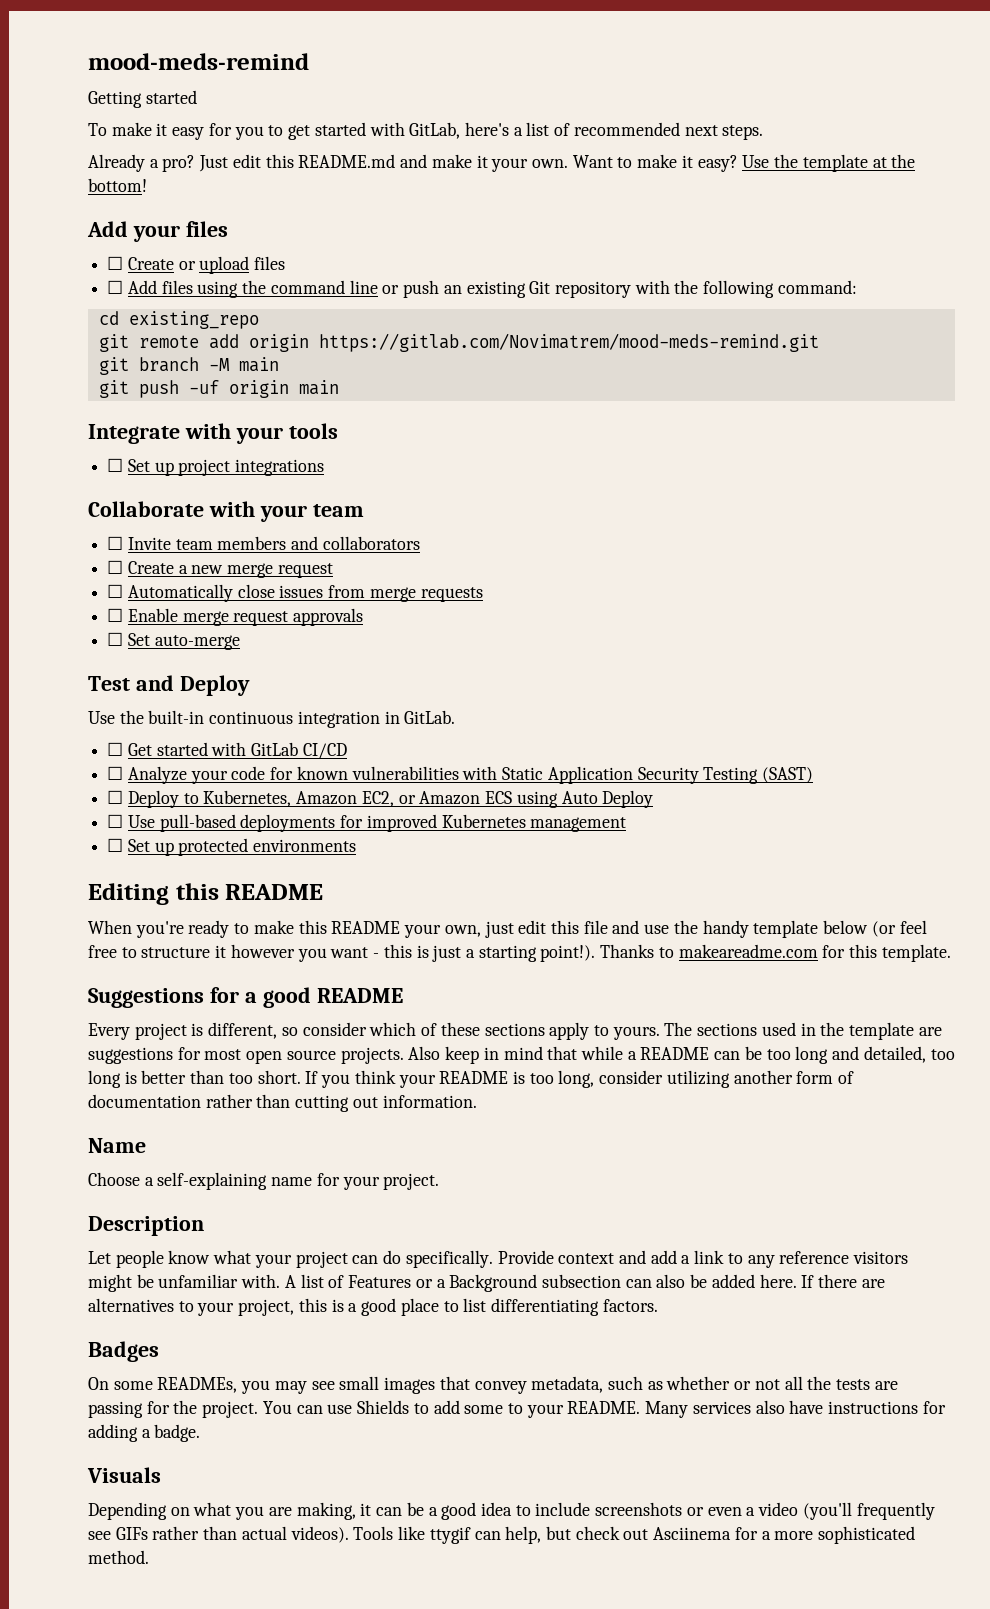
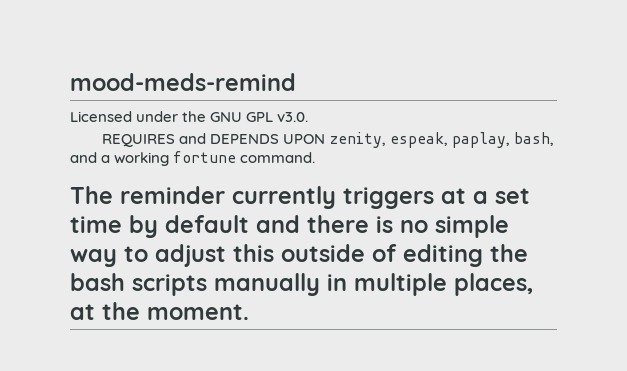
[88,90,197,108] [88,122,764,140] [88,154,916,172] [88,178,147,192] [87,221,228,242] [107,256,286,274] [107,280,857,298] [98,311,259,329] [98,333,819,352] [98,357,279,375] [98,380,339,398] [88,423,338,444] [107,458,325,476] [88,501,364,522] [107,536,420,550] [107,560,333,578] [107,584,483,602] [107,608,364,626] [107,632,240,650] [88,675,250,696] [88,710,456,728] [107,742,347,759] [107,766,813,784] [107,790,654,808] [107,814,627,832] [107,838,357,856] [88,883,324,905] [88,920,927,938] [88,944,951,962] [88,987,403,1008] [88,1022,942,1040] [88,1046,955,1064] [88,1070,855,1088] [88,1094,477,1112] [88,1138,146,1153] [88,1172,440,1190] [88,1216,204,1236] [88,1250,909,1268] [88,1274,885,1292] [88,1298,658,1316] [88,1341,159,1362] [88,1376,898,1394] [88,1400,946,1418] [88,1424,201,1442] [87,1467,161,1483] [88,1502,935,1520] [88,1526,916,1544] [88,1550,149,1564] Getting started // To make it easy for you to get started with GitLab, here's a list of recommended next steps. // Already a pro? Just edit this README.md and make it your own. Want to make it easy? Use the template at the bottom! // Add your files // ☐ Create or upload files // ☐ Add files using the command line or push an existing Git repository with the following command: // cd existing_repo // git remote add origin https://gitlab.com/Novimatrem/mood-meds-remind.git // git branch -M main // git push -uf origin main // Integrate with your tools // ☐ Set up project integrations // Collaborate with your team // ☐ Invite team members and collaborators // ☐ Create a new merge request // ☐ Automatically close issues from merge requests // ☐ Enable merge request approvals // ☐ Set auto-merge // Test and Deploy // Use the built-in continuous integration in GitLab. // ☐ Get started with GitLab CI/CD // ☐ Analyze your code for known vulnerabilities with Static Application Security Testing (SAST) // ☐ Deploy to Kubernetes, Amazon EC2, or Amazon ECS using Auto Deploy // ☐ Use pull-based deployments for improved Kubernetes management // ☐ Set up protected environments // Editing this README // When you're ready to make this README your own, just edit this file and use the handy template below (or feel free to structure it however you want - this is just a starting point!). Thanks to makeareadme.com for this template. // Suggestions for a good README // Every project is different, so consider which of these sections apply to yours. The sections used in the template are suggestions for most open source projects. Also keep in mind that while a README can be too long and detailed, too long is better than too short. If you think your README is too long, consider utilizing another form of documentation rather than cutting out information. // Name // Choose a self-explaining name for your project. // Description // Let people know what your project can do specifically. Provide context and add a link to any reference visitors might be unfamiliar with. A list of Features or a Background subsection can also be added here. If there are alternatives to your project, this is a good place to list differentiating factors. // Badges // On some READMEs, you may see small images that convey metadata, such as whether or not all the tests are passing for the project. You can use Shields to add some to your README. Many services also have instructions for adding a badge. // Visuals // Depending on what you are making, it can be a good idea to include screenshots or even a video (you'll frequently see GIFs rather than actual videos). Tools like ttygif can help, but check out Asciinema for a more sophisticated method. -> [70,111,309,122] [102,132,554,148] [70,151,316,166] [70,186,530,209] [70,215,509,238] [70,244,528,267] [70,273,533,296] [70,302,249,320] Licensed under the GNU GPL v3.0. // REQUIRES and DEPENDS UPON zenity, espeak, paplay, bash, and a working fortune command. // The reminder currently triggers at a set time by default and there is no simple way to adjust this outside of editing the bash scripts manually in multiple places, at the moment.

